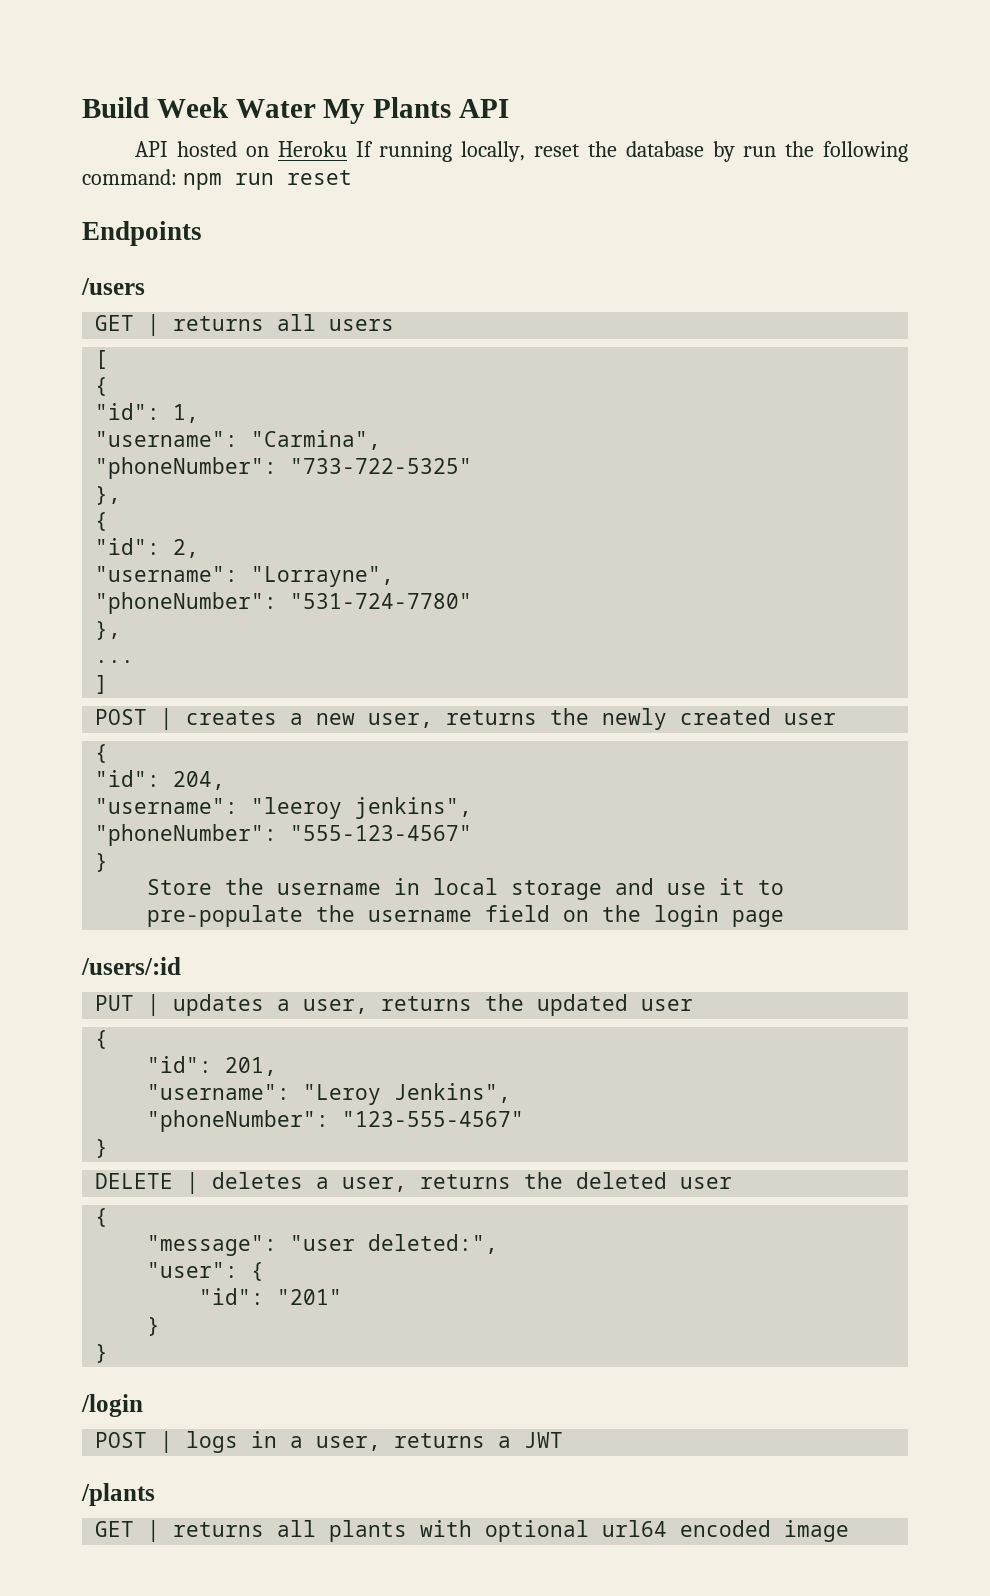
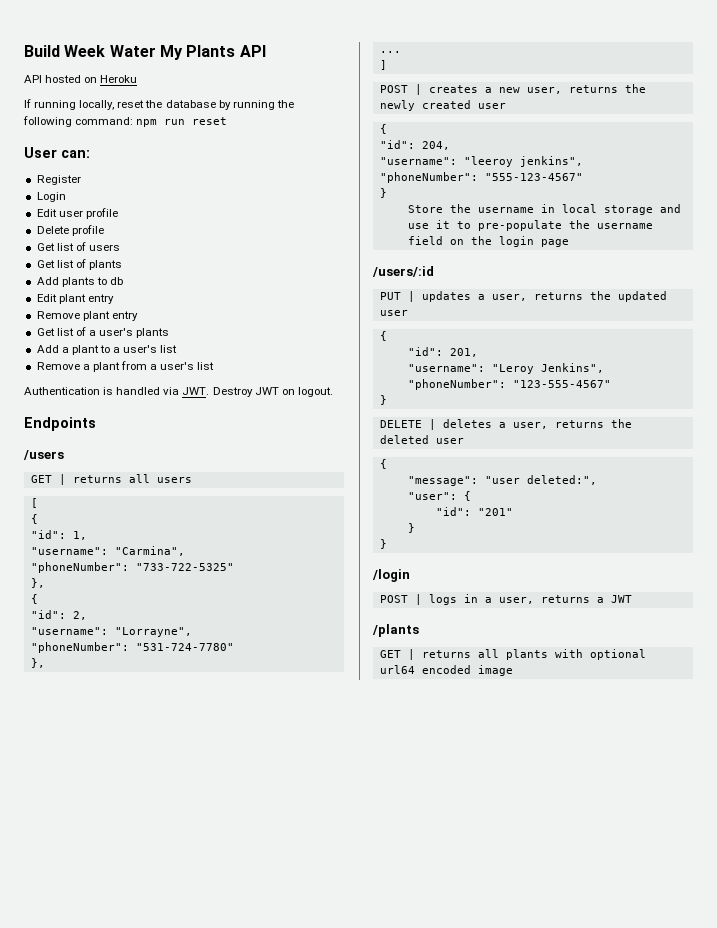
(347, 149) none -> (138, 79) //
[743,146,777,157] run -> [232,100,275,110] running
(352, 177) none -> [24,147,90,158] [36,175,81,185] [36,192,66,202] [36,208,118,219] [36,225,104,236] [36,242,120,251] [36,259,122,270] [36,277,123,287] [36,294,114,304] [36,311,138,321] [36,327,170,338] [36,345,178,355] [36,361,215,372] [24,387,333,397] // User can: // Register // Login // Edit user profile // Delete profile // Get list of users // Get list of plants // Add plants to db // Edit plant entry // Remove plant entry // Get list of a user's plants // Add a plant to a user's list // Remove a plant from a user's list // Authentication is handled via JWT. Destroy JWT on logout.

